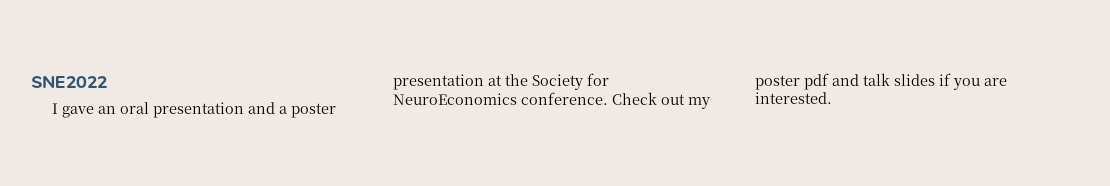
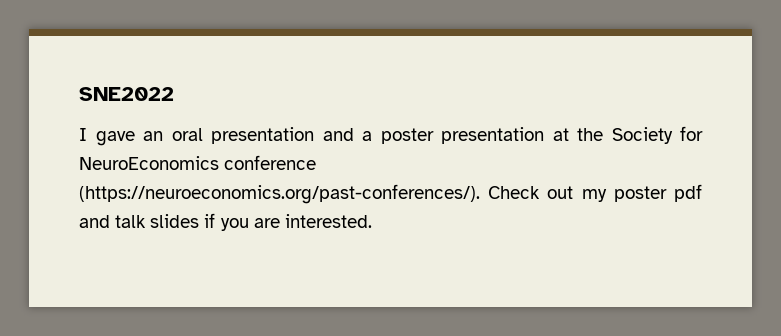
[521,92,608,105] conference. -> [224,155,317,170] [79,184,480,204] conference (https://neuroeconomics.org/past-conferences/).

